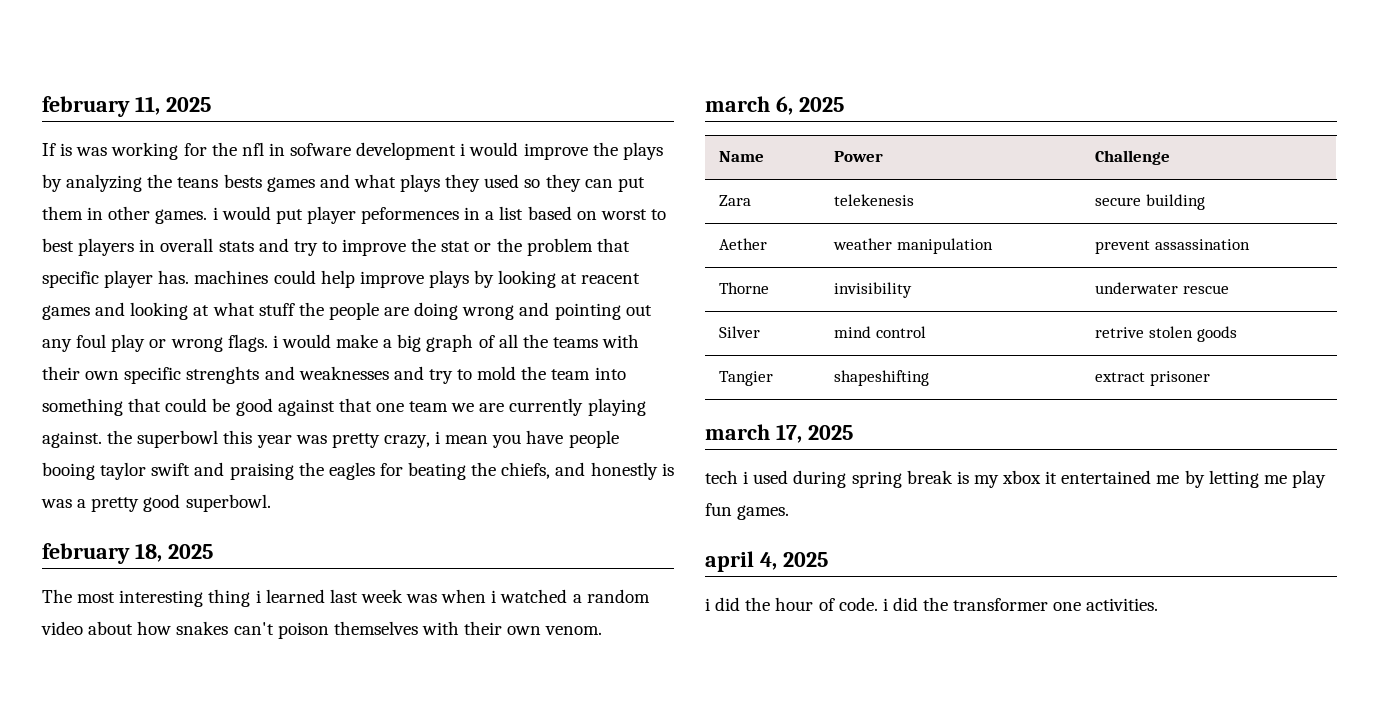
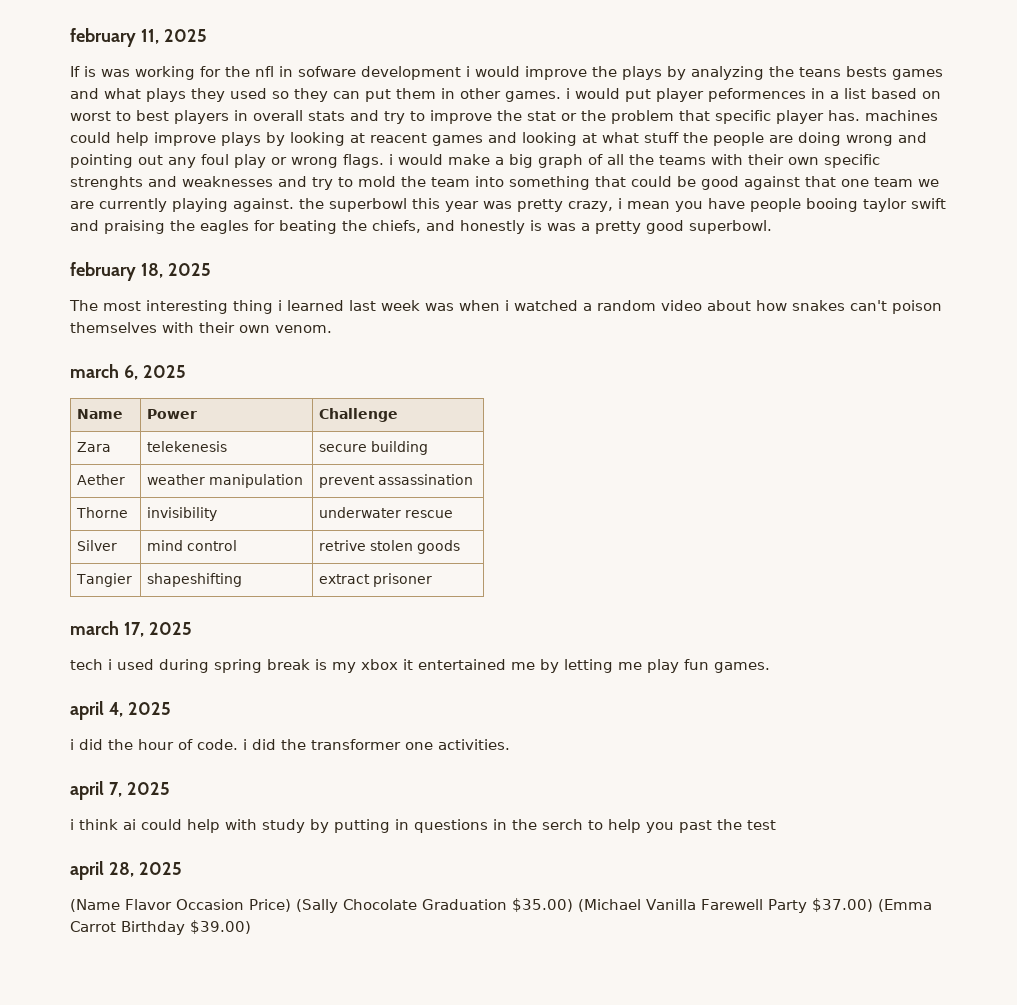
(1159, 604) none -> [70,781,170,800] [70,819,776,833] [70,861,182,880] [70,898,932,913] [70,920,251,935] // april 7, 2025 // i think ai could help with study by putting in questions in the serch to help you past the test // april 28, 2025 // (Name Flavor Occasion Price) (Sally Chocolate Graduation $35.00) (Michael Vanilla Farewell Party $37.00) (Emma Carrot Birthday $39.00)

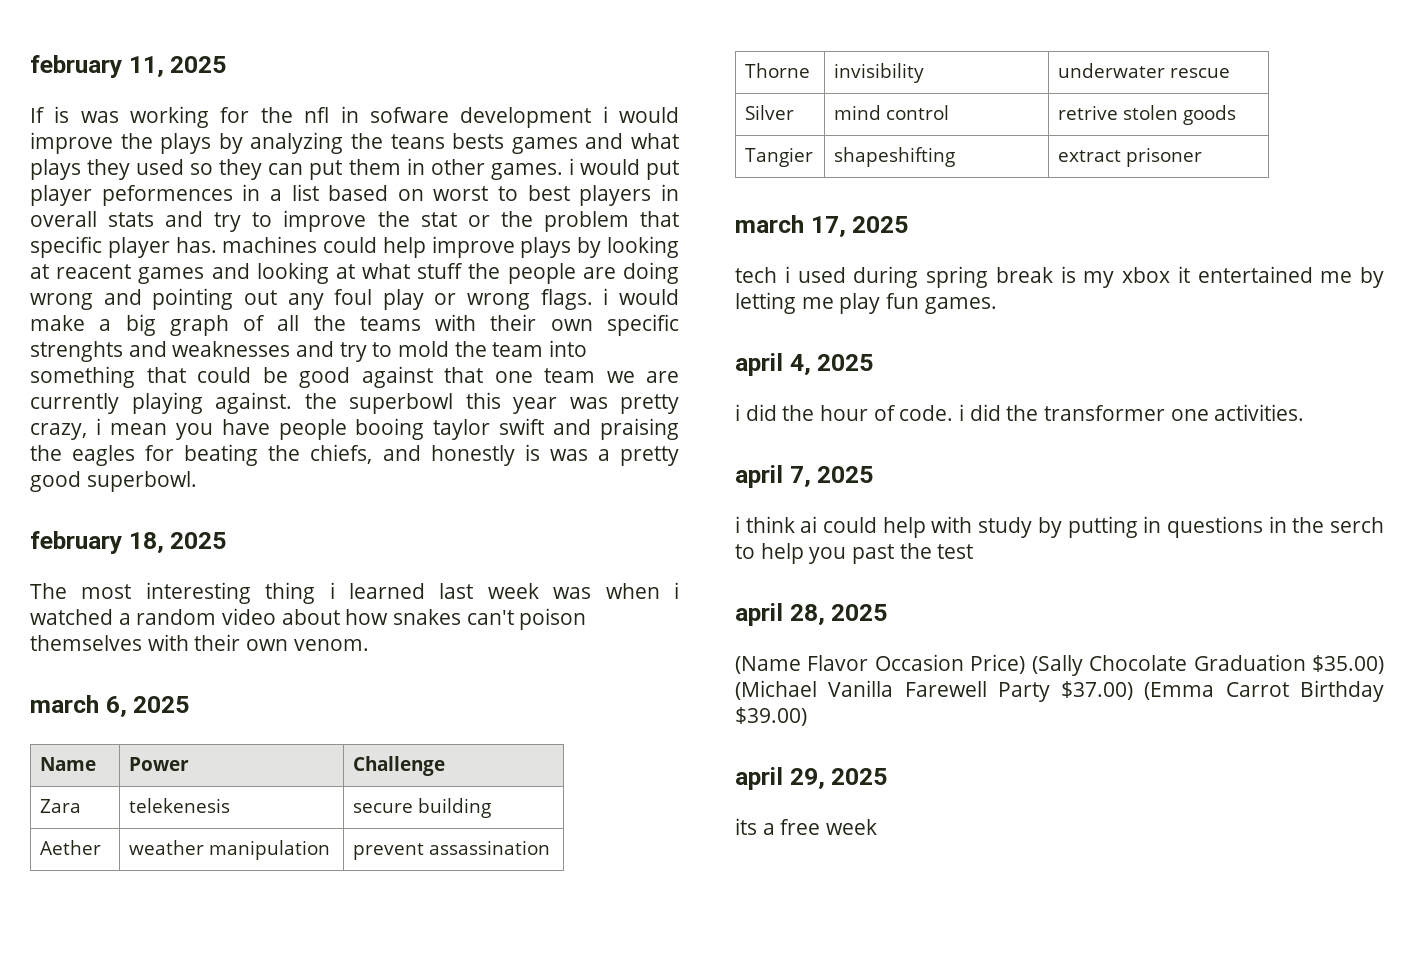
(251, 927) none -> [735,767,888,790] [735,818,878,835] // april 29, 2025 // its a free week

